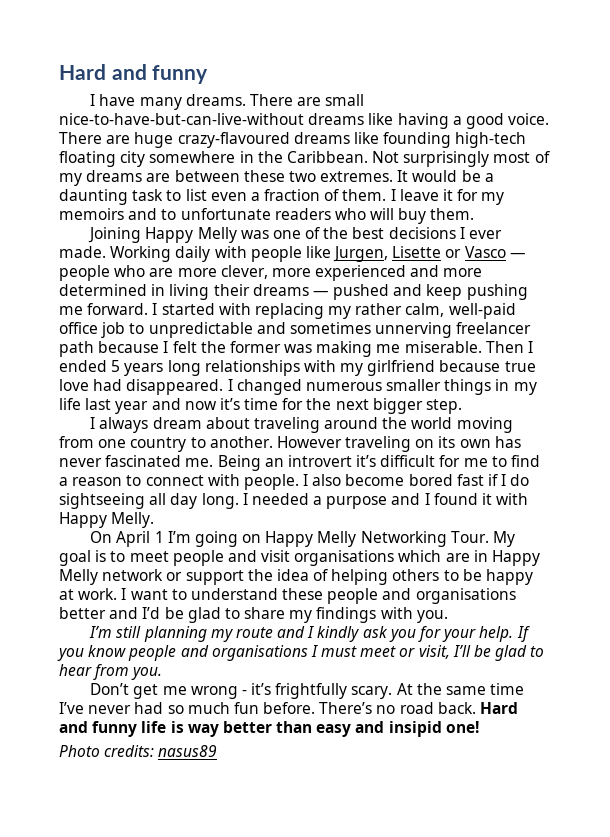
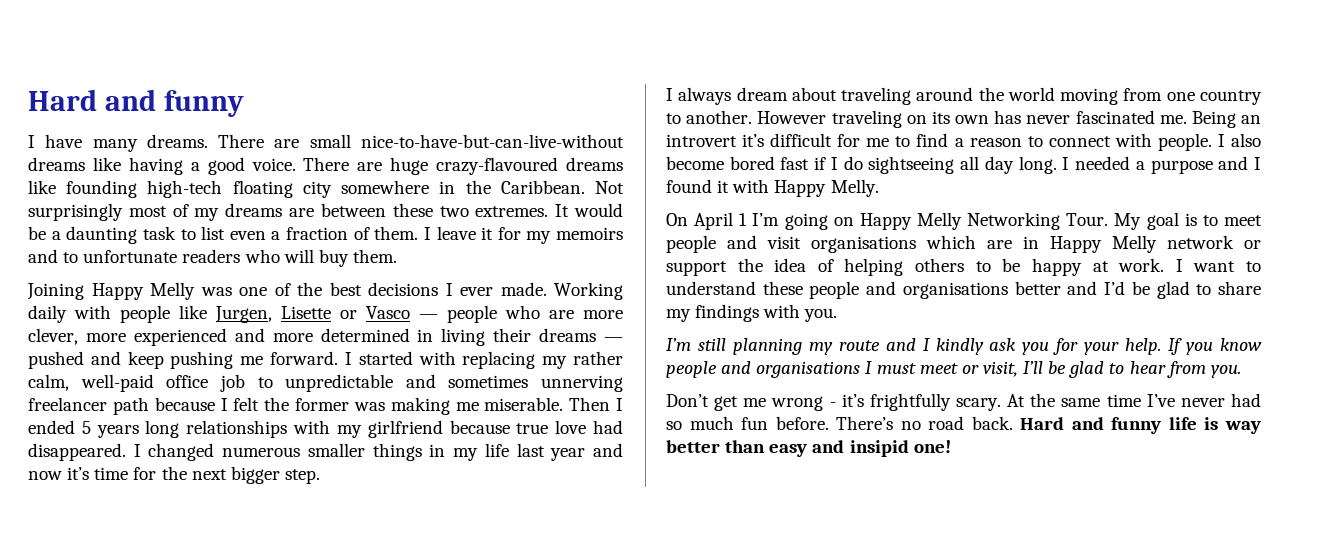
[59,745,218,757] // Photo credits: nasus89 -> (951, 446) none

